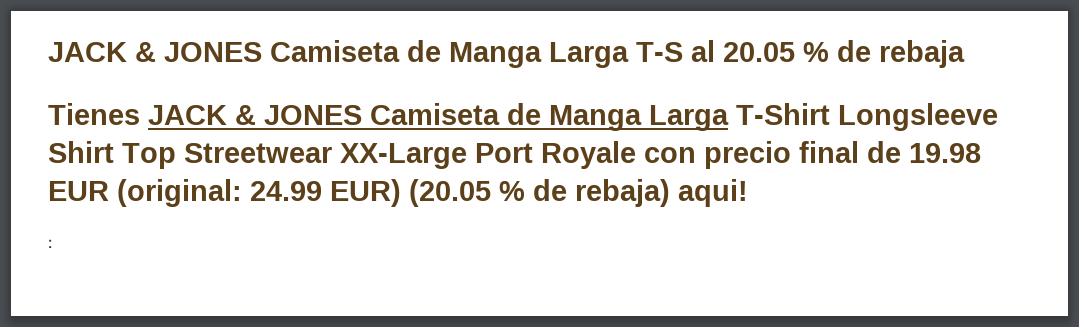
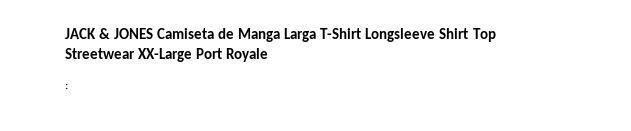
[48,40,965,68] [48,103,729,131] JACK & JONES Camiseta de Manga Larga T-S al 20.05 % de rebaja // Tienes JACK & JONES Camiseta de Manga Larga -> [65,28,317,42] JACK & JONES Camiseta de Manga Larga
[644,141,981,169] [48,179,748,207] con precio final de 19.98 EUR (original: 24.99 EUR) (20.05 % de rebaja) aqui! -> (269, 55) none

